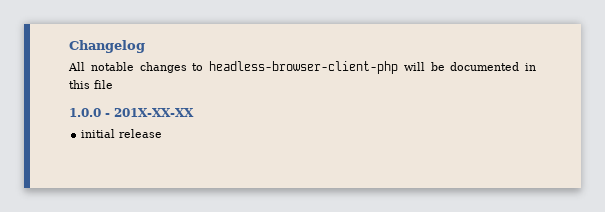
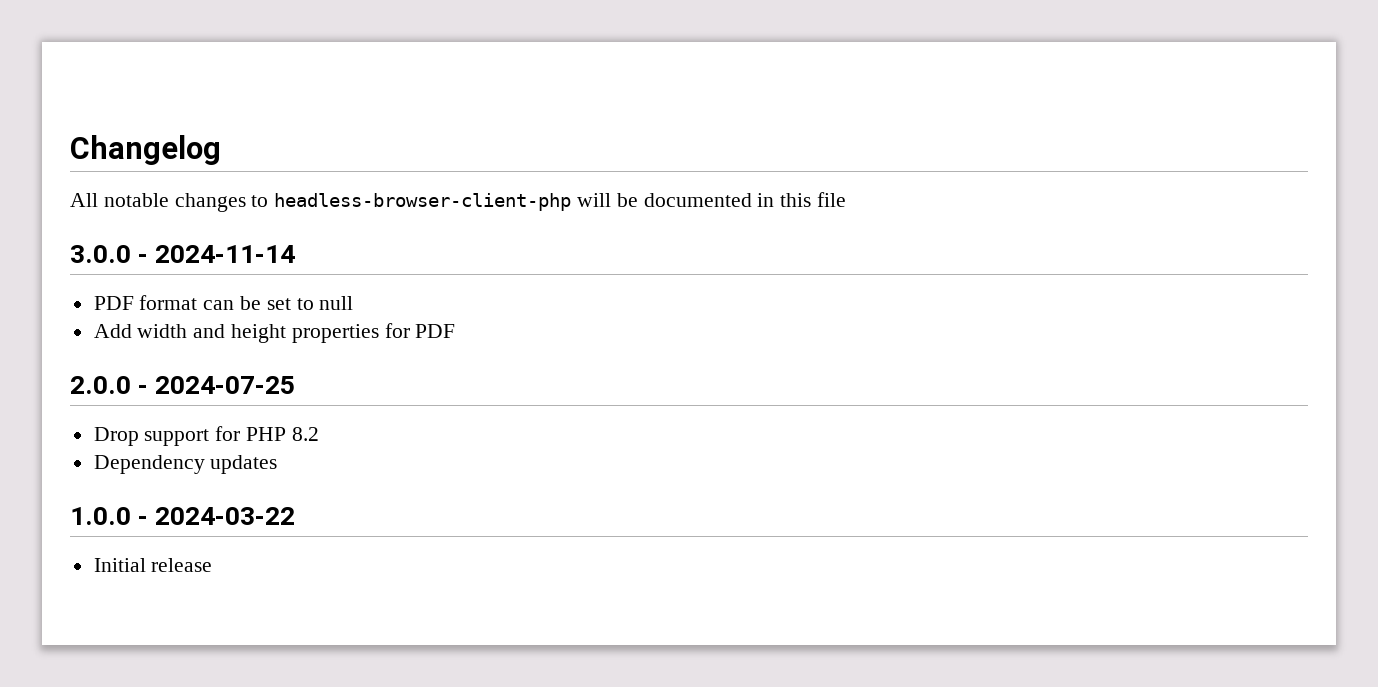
(113, 84) none -> [70,245,296,263] [93,295,354,310] [93,323,456,343] [70,376,296,394] [93,426,319,446] [93,455,278,474] // 3.0.0 - 2024-11-14 // PDF format can be set to null // Add width and height properties for PDF // 2.0.0 - 2024-07-25 // Drop support for PHP 8.2 // Dependency updates
[114,108,194,117] [81,129,116,138] 201X-XX-XX // initial -> [155,507,296,525] [93,558,146,572] 2024-03-22 // Initial

